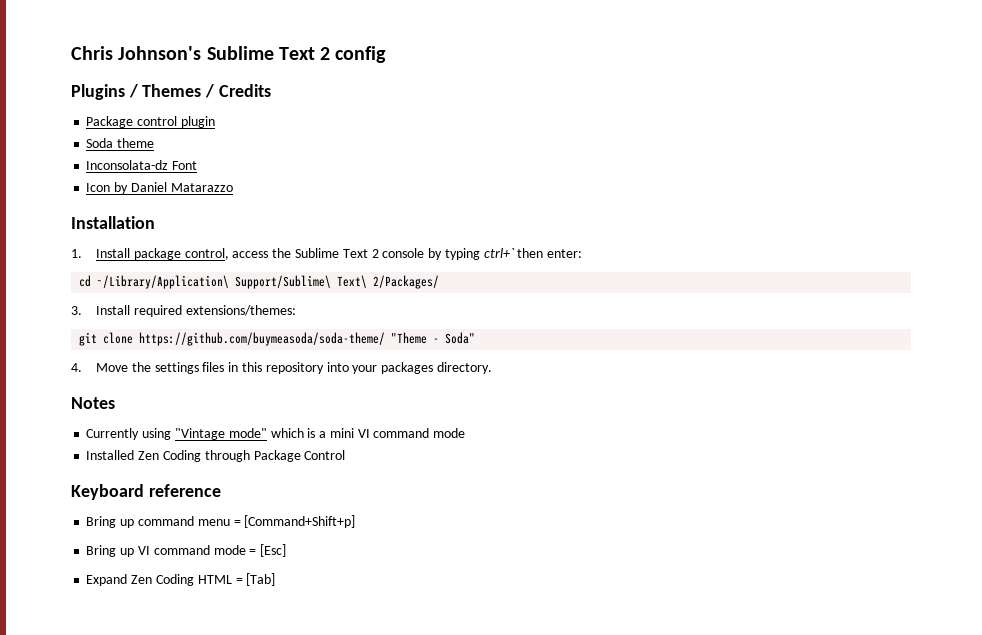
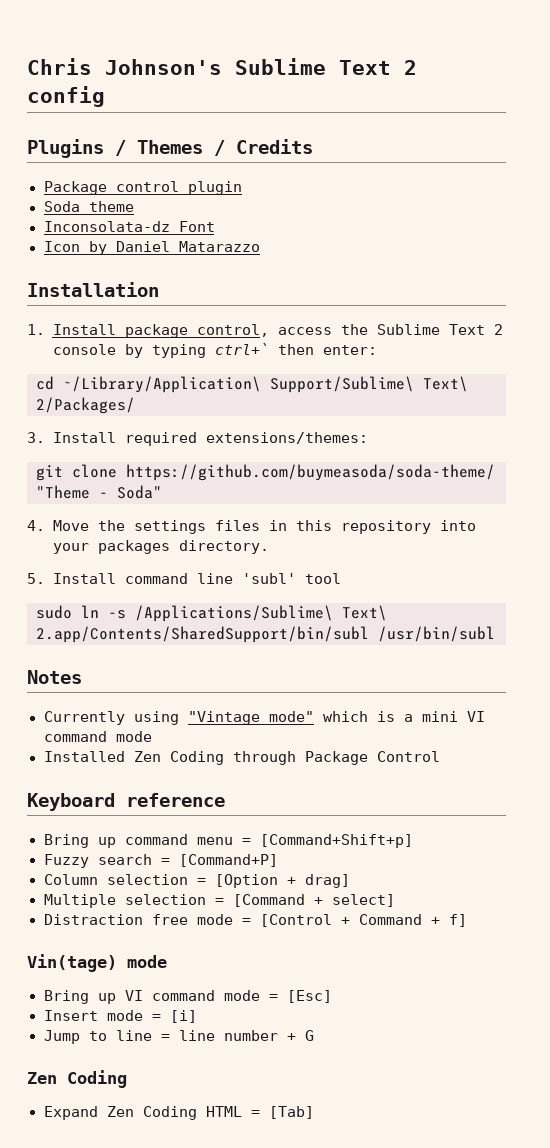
(492, 368) none -> [27,573,341,584] [36,605,387,622] [36,626,495,643] // 5. Install command line 'subl' tool // sudo ln -s /Applications/Sublime\ Text\ 2.app/Contents/SharedSupport/bin/subl /usr/bin/subl
(356, 521) none -> [43,854,278,868] [43,874,350,888] [43,894,395,908] [43,914,467,927] [27,954,167,972] // Fuzzy search = [Command+P] // Column selection = [Option + drag] // Multiple selection = [Command + select] // Distraction free mode = [Control + Command + f] // Vin(tage) mode
(287, 550) none -> [43,1010,197,1023] [43,1030,314,1044] [27,1070,127,1088] // Insert mode = [i] // Jump to line = line number + G // Zen Coding

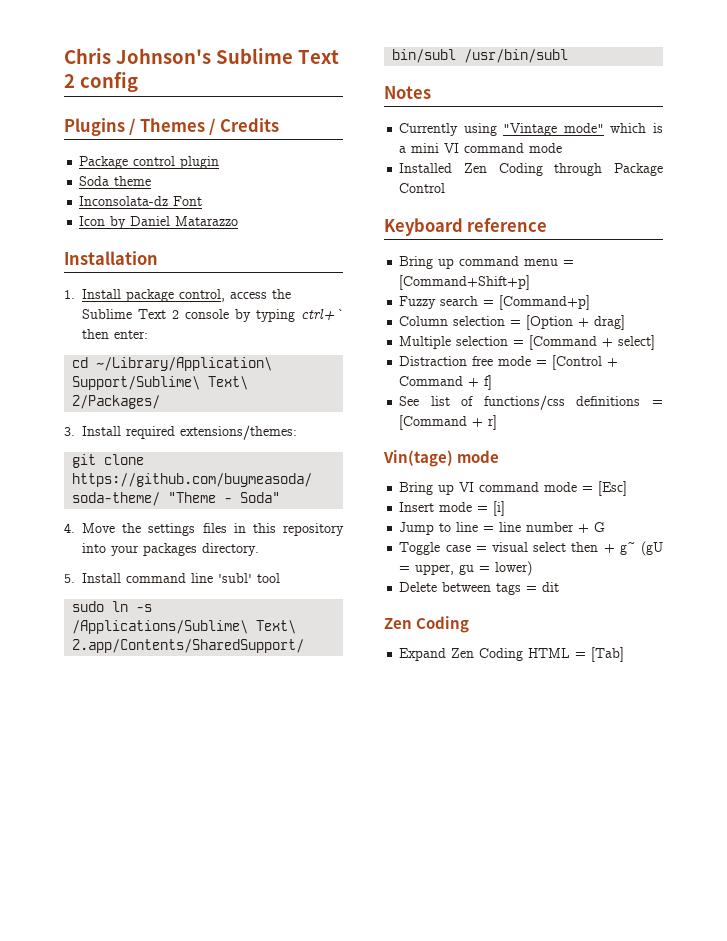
[178,854,278,867] [Command+P] -> [499,295,591,310] [Command+p]
(467, 920) none -> [399,395,663,410] [399,415,498,430] // See list of functions/css definitions = [Command + r]
(314, 1035) none -> [399,541,663,556] [399,561,533,576] [399,582,560,595] // Toggle case = visual select then + g~ (gU = upper, gu = lower) // Delete between tags = dit

